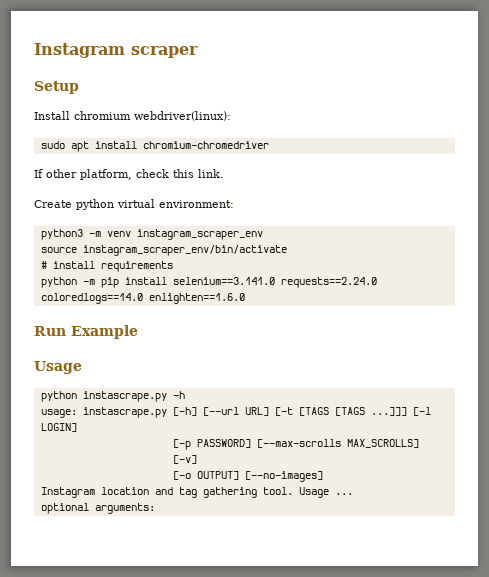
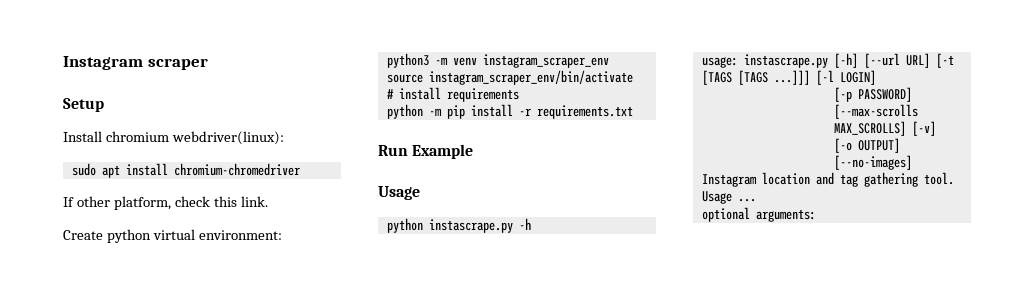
[172,277,377,288] [40,293,245,304] selenium==3.141.0 requests==2.24.0 coloredlogs==14.0 enlighten==1.6.0 -> [518,105,633,119] -r requirements.txt

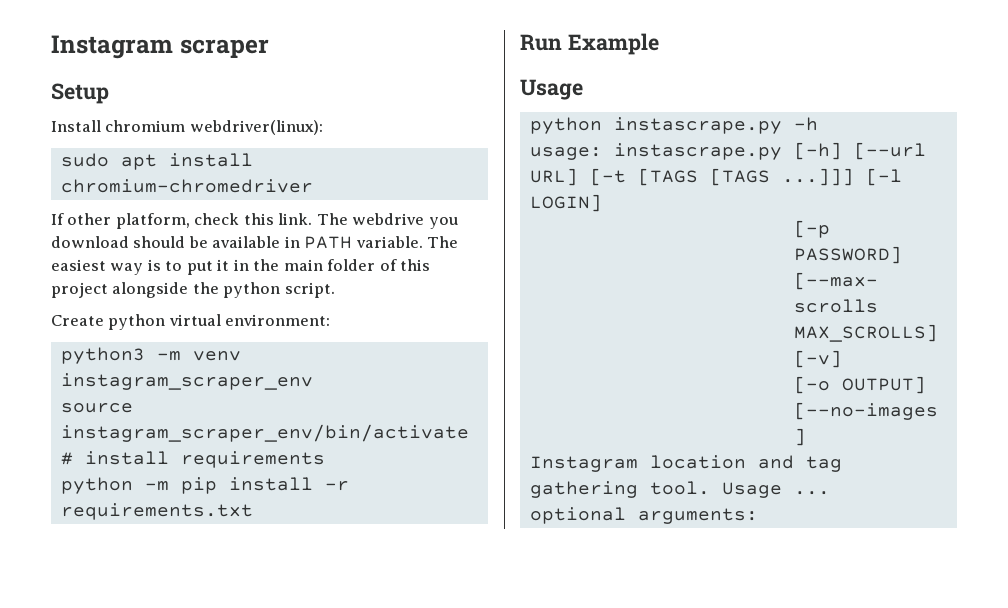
(268, 201) none -> [316,213,458,229] [51,236,459,249] [51,259,431,275] [51,282,335,298] The webdrive you download should be available in PATH variable. The easiest way is to put it in the main folder of this project alongside the python script.

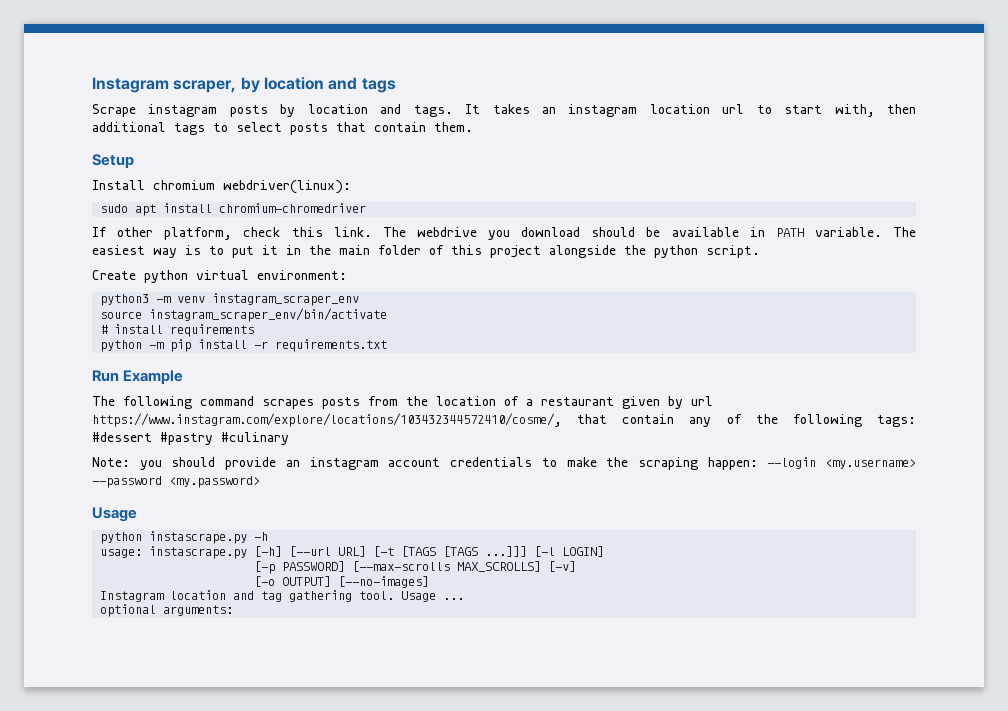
[51,35,269,59] Instagram scraper -> [92,77,396,93] [92,104,916,117] [92,122,473,135] Instagram scraper, by location and tags // Scrape instagram posts by location and tags. It takes an instagram location url to start with, then additional tags to select posts that contain them.
(659, 44) none -> [92,396,713,409] [92,413,916,427] [92,432,289,445] [92,457,916,470] [92,476,260,488] // The following command scrapes posts from the location of a restaurant given by url https://www.instagram.com/explore/locations/103432344572410/cosme/, that contain any of the following tags: #dessert #pastry #culinary // Note: you should provide an instagram account credentials to make the scraping happen: --login <my.username> --password <my.password>

